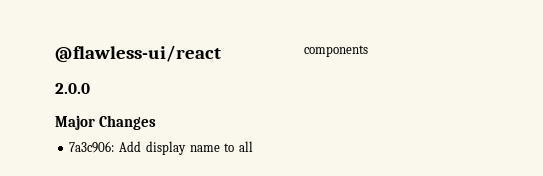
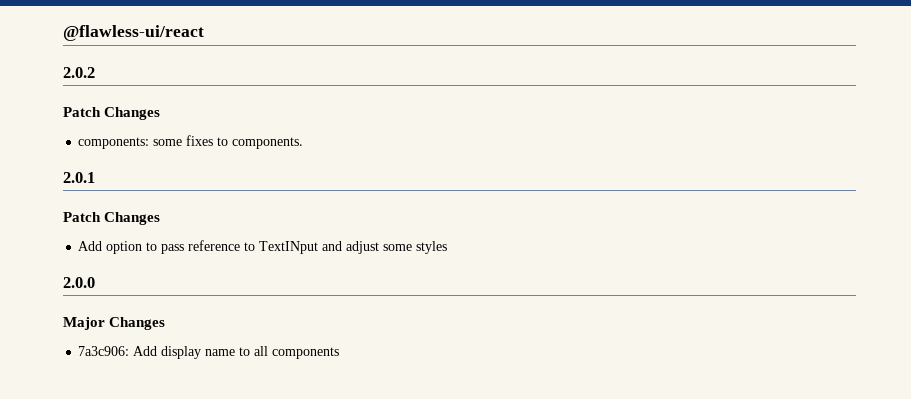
(221, 54) none -> [63,67,95,78] [63,107,161,120] [78,135,304,149] [63,172,95,183] [63,212,161,225] [78,240,448,254] // 2.0.2 // Patch Changes // components: some fixes to components. // 2.0.1 // Patch Changes // Add option to pass reference to TextINput and adjust some styles

